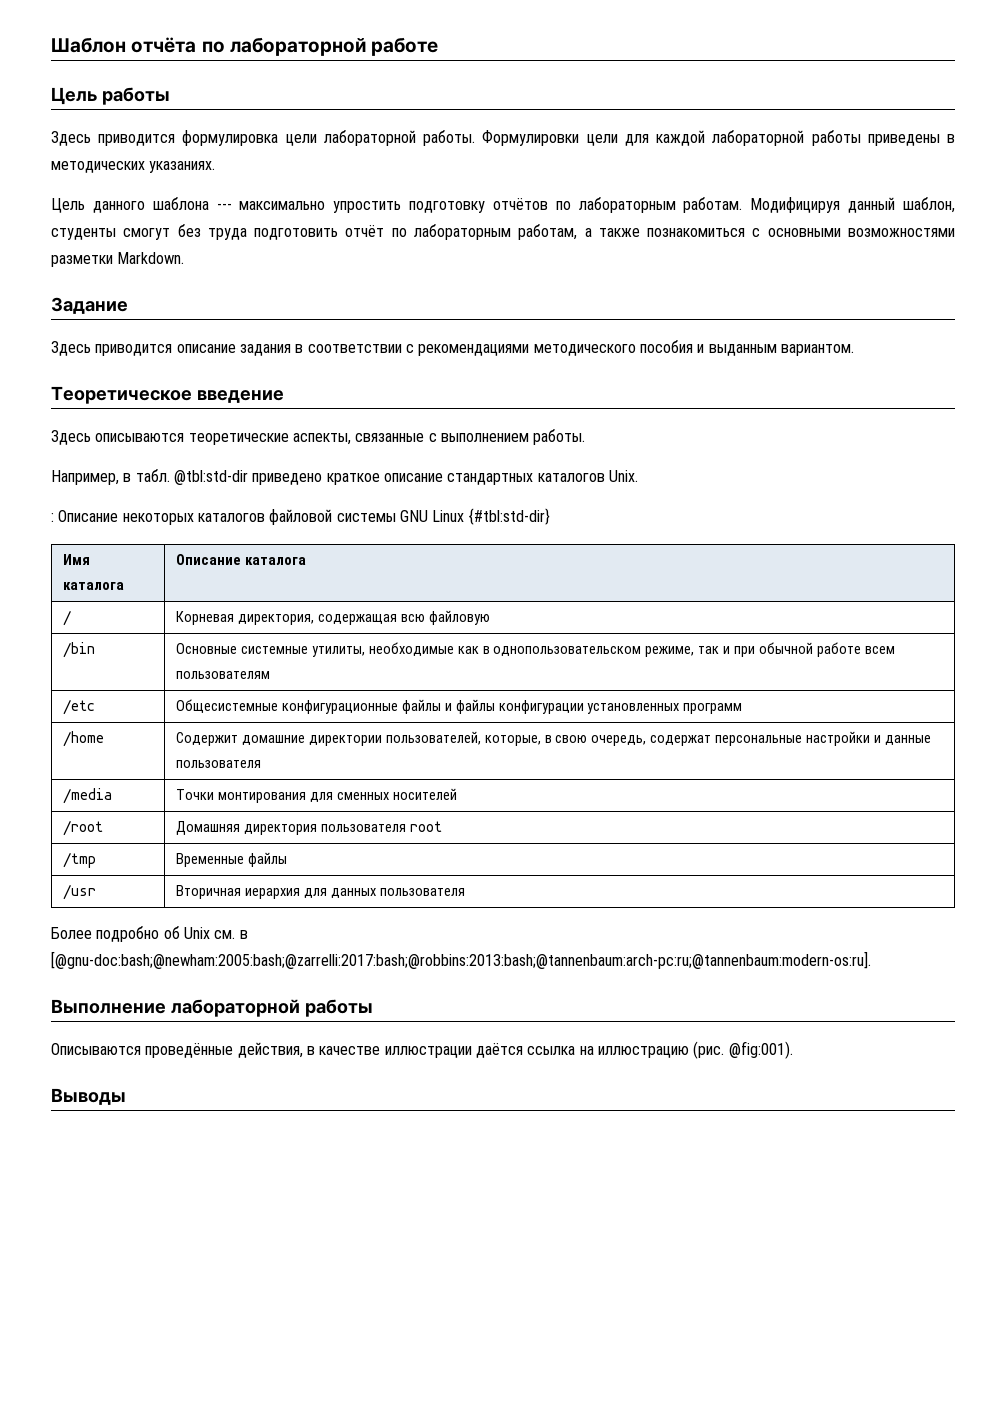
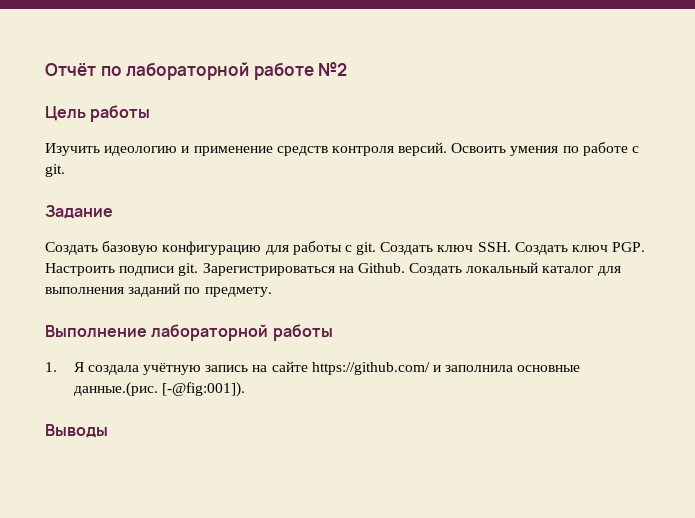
[51,37,197,53] Шаблон отчёта -> [45,63,96,76] Отчёт
(439, 46) none -> [318,61,348,76] №2
[51,130,956,146] [51,161,216,173] [51,197,955,213] [51,224,956,240] [51,252,185,267] [51,297,128,314] [51,340,854,356] [51,386,284,404] [51,429,586,445] [51,469,638,485] [51,508,550,525] [62,554,90,565] [62,582,124,590] [175,554,306,565] [62,610,71,626] [175,610,490,625] [62,642,95,658] [175,642,895,657] [175,671,270,679] [62,699,95,715] [175,699,743,714] [62,731,104,747] [175,731,931,746] [175,760,261,768] [62,788,113,804] [175,788,457,803] [62,820,103,836] [175,821,442,835] [62,852,96,868] [175,852,287,867] [62,884,96,900] [175,885,465,899] [51,926,248,942] [51,951,871,969] [51,999,373,1017] [51,1041,793,1059] Здесь приводится формулировка цели лабораторной работы. Формулировки цели для каждой лабораторной работы приведены в методических указаниях. // Цель данного шаблона --- максимально упростить подготовку отчётов по лабораторным работам. Модифицируя данный шаблон, студенты смогут без труда подготовить отчёт по лабораторным работам, а также познакомиться с основными возможностями разметки Markdown. // Задание // Здесь приводится описание задания в соответствии с рекомендациями методического пособия и выданным вариантом. // Теоретическое введение // Здесь описываются теоретические аспекты, связанные с выполнением работы. // Например, в табл. @tbl:std-dir приведено краткое описание стандартных каталогов Unix. // : Описание некоторых каталогов файловой системы GNU Linux {#tbl:std-dir} // Имя каталога | Описание каталога // / | Корневая директория, содержащая всю файловую // /bin | Основные системные утилиты, необходимые как в однопользовательском режиме, так и при обычной работе всем пользователям // /etc | Общесистемные конфигурационные файлы и файлы конфигурации установленных программ // /home | Содержит домашние директории пользователей, которые, в свою очередь, содержат персональные настройки и данные пользователя // /media | Точки монтирования для сменных носителей // /root | Домашняя директория пользователя root // /tmp | Временные файлы // /usr | Вторичная иерархия для данных пользователя // Более подробно об Unix см. в [@gnu-doc:bash;@newham:2005:bash;@zarrelli:2017:bash;@robbins:2013:bash;@tannenbaum:arch-pc:ru;@tannenbaum:modern-os:ru]. // Выполнение лабораторной работы // Описываются проведённые действия, в качестве иллюстрации даётся ссылка на иллюстрацию (рис. @fig:001). -> [45,142,640,156] [45,164,65,177] [45,205,113,219] [45,241,646,255] [45,262,621,276] [45,283,272,297] [45,324,333,341] [45,361,581,375] [73,382,245,397] Изучить идеологию и применение средств контроля версий. Освоить умения по работе с git. // Задание // Создать базовую конфигурацию для работы с git. Создать ключ SSH. Создать ключ PGP. Настроить подписи git. Зарегистрироваться на Github. Создать локальный каталог для выполнения заданий по предмету. // Выполнение лабораторной работы // 1. Я создала учётную запись на сайте https://github.com/ и заполнила основные данные.(рис. [-@fig:001]).

